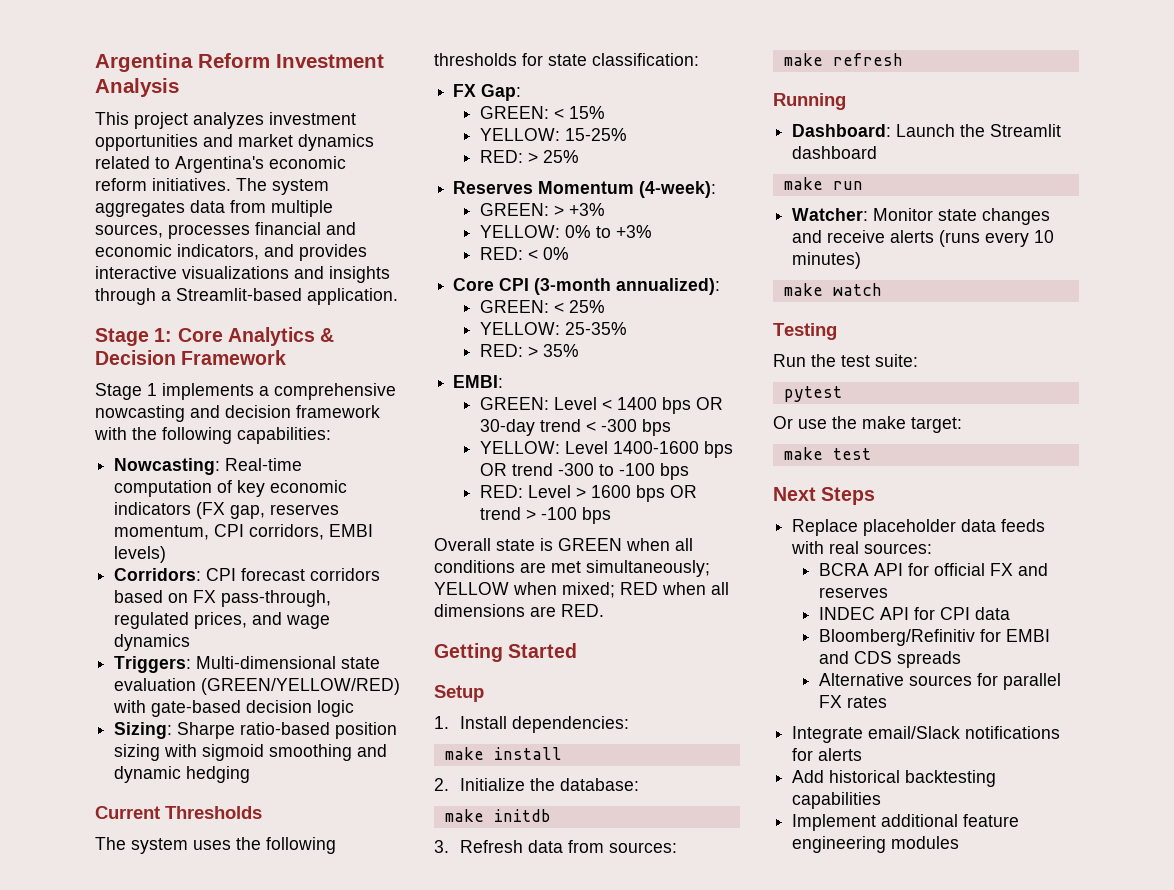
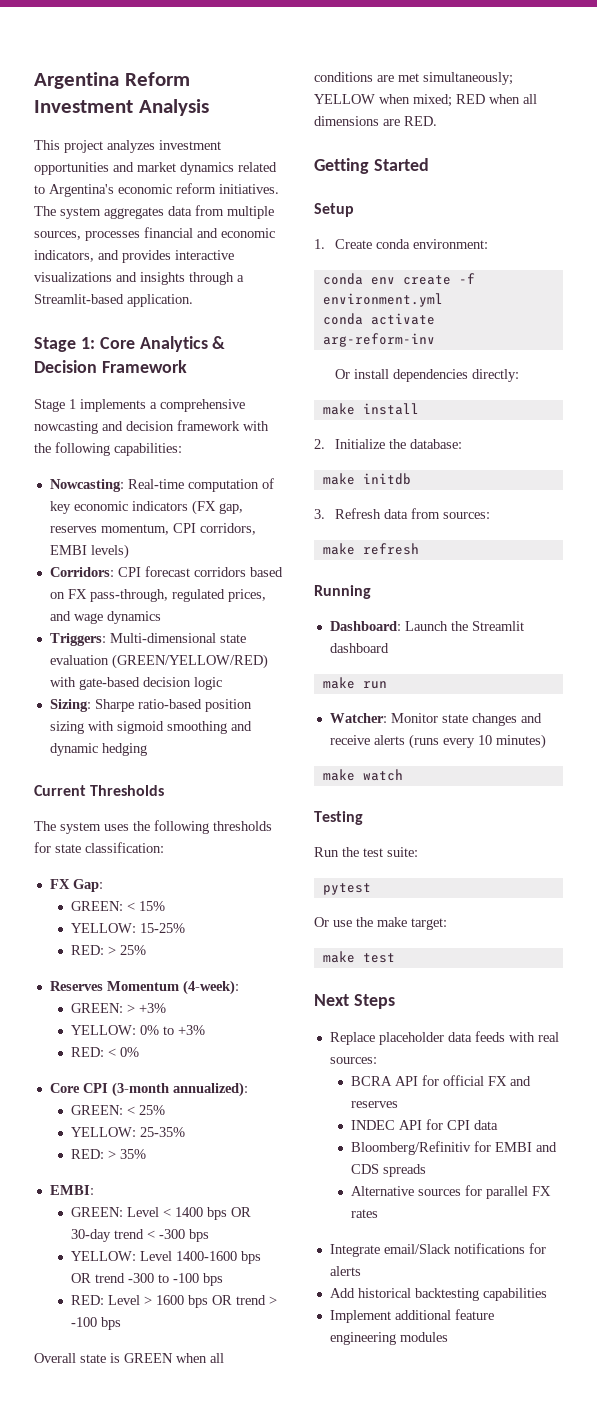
[460,716,630,733] Install dependencies: -> [334,239,488,249] [322,273,475,285] [322,293,443,307] [322,313,435,325] [322,333,435,347] [334,369,519,382] Create conda environment: // conda env create -f environment.yml // conda activate arg-reform-inv // Or install dependencies directly:

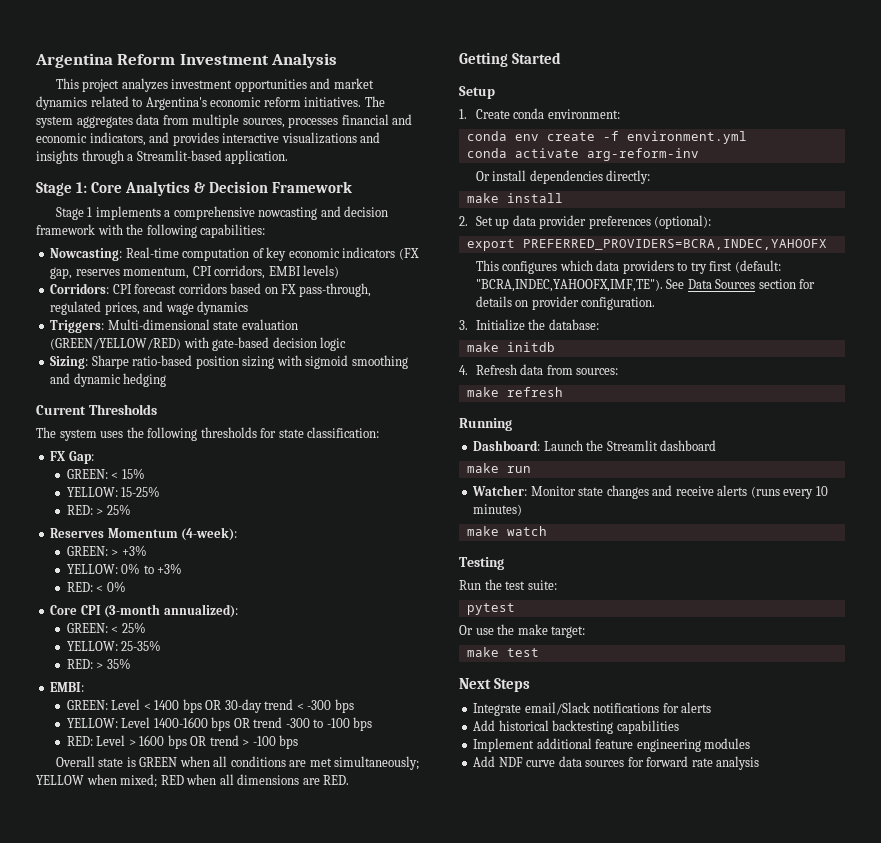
(325, 444) none -> [475,215,712,229] [466,239,827,251] [475,260,781,274] [475,279,816,292] [475,296,656,310] [459,320,468,330] Set up data provider preferences (optional): // export PREFERRED_PROVIDERS=BCRA,INDEC,YAHOOFX // This configures which data providers to try first (default: "BCRA,INDEC,YAHOOFX,IMF,TE"). See Data Sources section for details on provider configuration. // 3.
[314,509,325,519] 3. -> [459,365,468,375] 4.
[329,1031,559,1045] [329,1057,377,1064] [350,1075,531,1086] [350,1101,398,1108] [350,1119,498,1130] [350,1141,557,1155] [350,1164,426,1177] [350,1185,551,1199] [350,1209,378,1218] // Replace placeholder data feeds with real sources: // BCRA API for official FX and reserves // INDEC API for CPI data // Bloomberg/Refinitiv for EMBI and CDS spreads // Alternative sources for parallel FX rates -> (531, 685) none
(448, 1337) none -> [473,756,760,770] // Add NDF curve data sources for forward rate analysis

